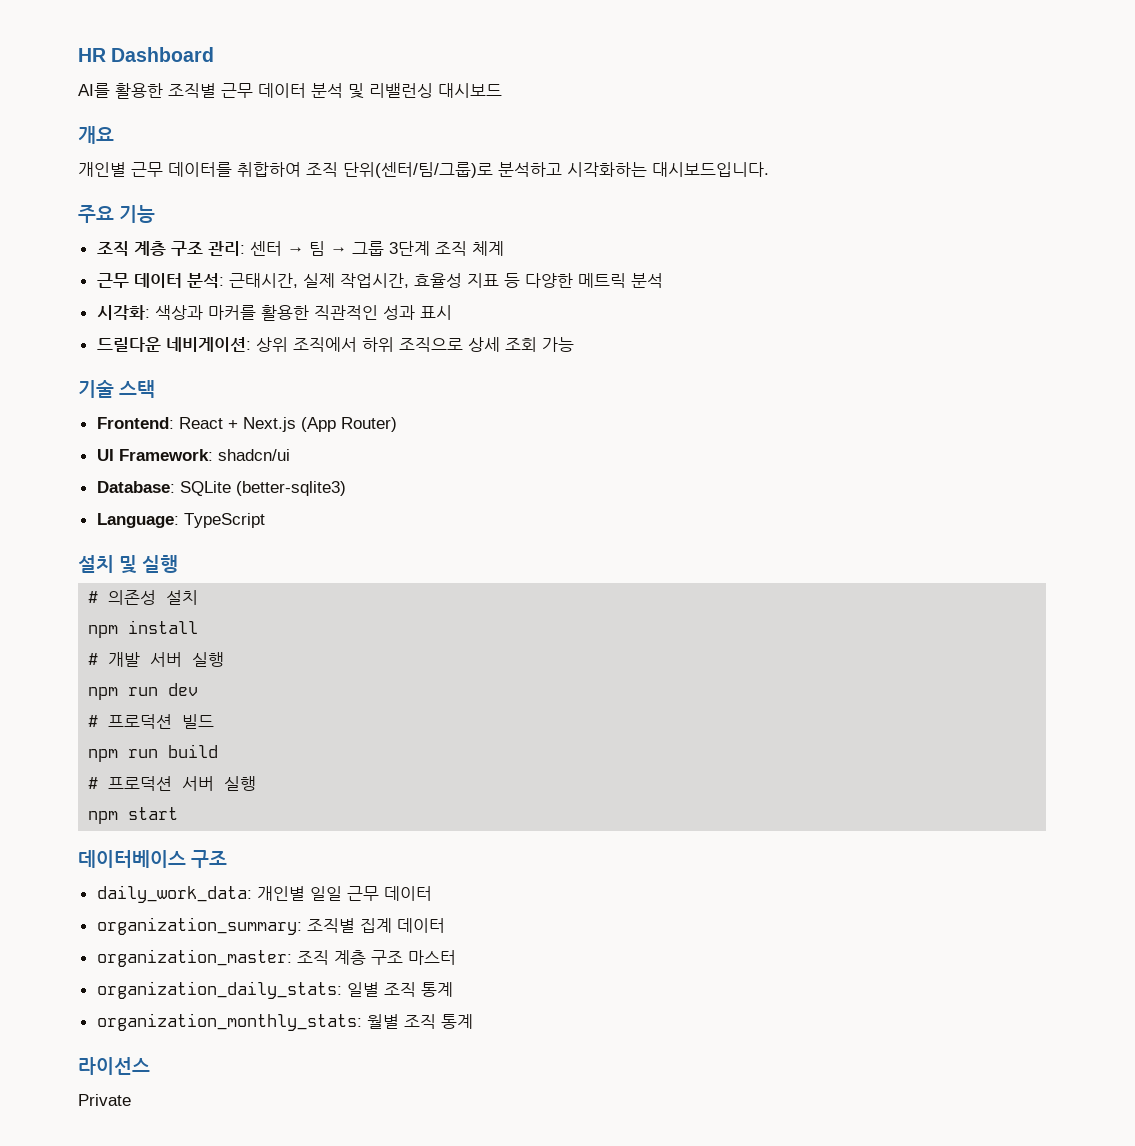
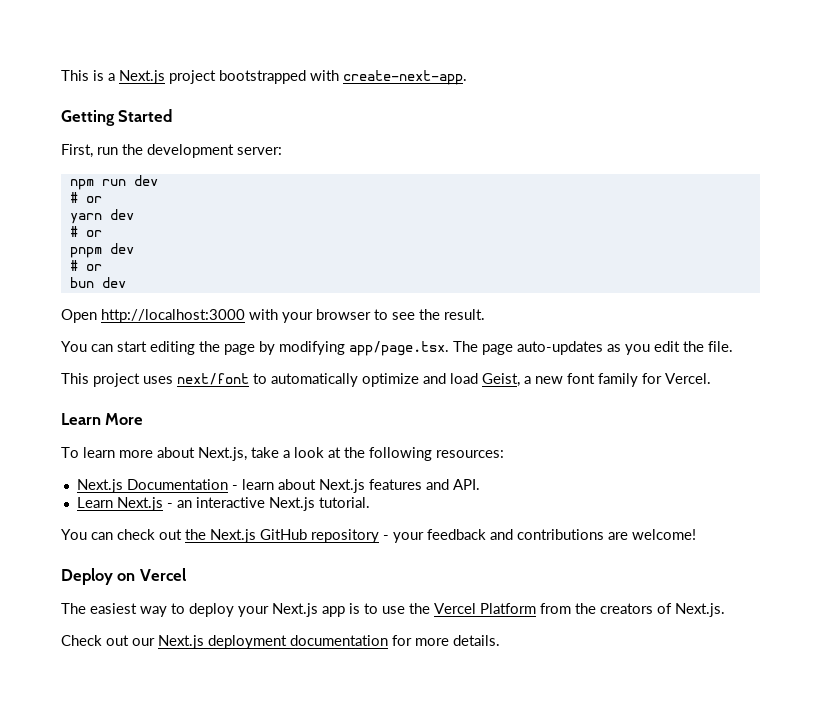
[78,47,215,62] [78,83,502,99] [78,126,114,144] [78,162,769,178] [78,205,155,223] [96,241,504,256] [96,273,663,288] [96,305,452,321] [96,337,574,352] [78,380,155,398] [96,417,397,432] [96,449,290,461] [96,481,346,496] [96,513,265,528] [78,555,178,574] [88,590,199,605] [88,620,199,638] [88,652,225,667] [88,683,199,700] [88,714,215,729] [88,744,219,762] [88,776,257,791] [88,807,179,824] [78,850,227,868] [96,885,432,903] [96,917,445,935] [96,949,456,967] [96,981,453,999] [96,1013,473,1031] [78,1057,150,1075] [78,1094,131,1106] HR Dashboard // AI를 활용한 조직별 근무 데이터 분석 및 리밸런싱 대시보드 // 개요 // 개인별 근무 데이터를 취합하여 조직 단위(센터/팀/그룹)로 분석하고 시각화하는 대시보드입니다. // 주요 기능 // 조직 계층 구조 관리: 센터 → 팀 → 그룹 3단계 조직 체계 // 근무 데이터 분석: 근태시간, 실제 작업시간, 효율성 지표 등 다양한 메트릭 분석 // 시각화: 색상과 마커를 활용한 직관적인 성과 표시 // 드릴다운 네비게이션: 상위 조직에서 하위 조직으로 상세 조회 가능 // 기술 스택 // Frontend: React + Next.js (App Router) // UI Framework: shadcn/ui // Database: SQLite (better-sqlite3) // Language: TypeScript // 설치 및 실행 // # 의존성 설치 // npm install // # 개발 서버 실행 // npm run dev // # 프로덕션 빌드 // npm run build // # 프로덕션 서버 실행 // npm start // 데이터베이스 구조 // daily_work_data: 개인별 일일 근무 데이터 // organization_summary: 조직별 집계 데이터 // organization_master: 조직 계층 구조 마스터 // organization_daily_stats: 일별 조직 통계 // organization_monthly_stats: 월별 조직 통계 // 라이선스 // Private -> [61,70,467,85] [61,109,173,126] [61,144,282,158] [69,175,158,190] [69,192,102,203] [69,209,134,224] [69,226,102,237] [69,243,134,258] [69,260,102,271] [69,277,126,288] [61,309,485,323] [61,341,733,356] [61,373,711,387] [61,413,144,425] [61,447,504,461] [76,479,480,493] [76,497,370,511] [61,529,696,543] [61,568,186,585] [61,603,725,617] [61,635,500,649] This is a Next.js project bootstrapped with create-next-app. // Getting Started // First, run the development server: // npm run dev // # or // yarn dev // # or // pnpm dev // # or // bun dev // Open http://localhost:3000 with your browser to see the result. // You can start editing the page by modifying app/page.tsx. The page auto-updates as you edit the file. // This project uses next/font to automatically optimize and load Geist, a new font family for Vercel. // Learn More // To learn more about Next.js, take a look at the following resources: // Next.js Documentation - learn about Next.js features and API. // Learn Next.js - an interactive Next.js tutorial. // You can check out the Next.js GitHub repository - your feedback and contributions are welcome! // Deploy on Vercel // The easiest way to deploy your Next.js app is to use the Vercel Platform from the creators of Next.js. // Check out our Next.js deployment documentation for more details.

